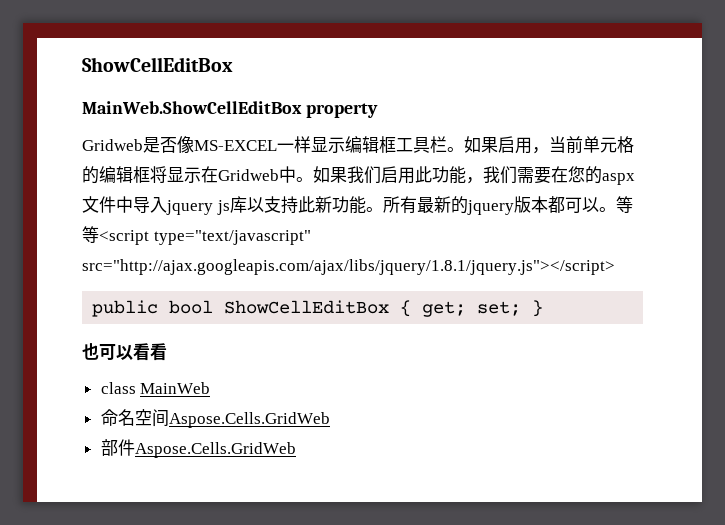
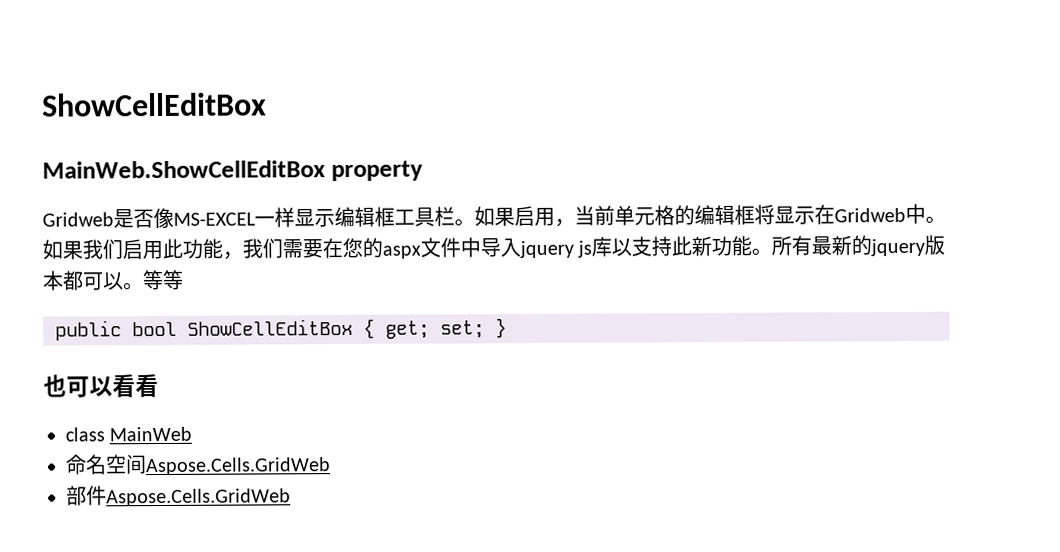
[99,230,311,245] [82,259,615,275] <script type="text/javascript" src="http://ajax.googleapis.com/ajax/libs/jquery/1.8.1/jquery.js"></script> -> (184, 279) none

